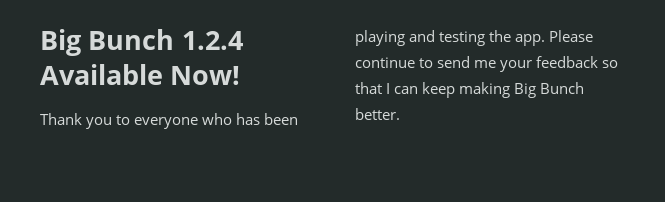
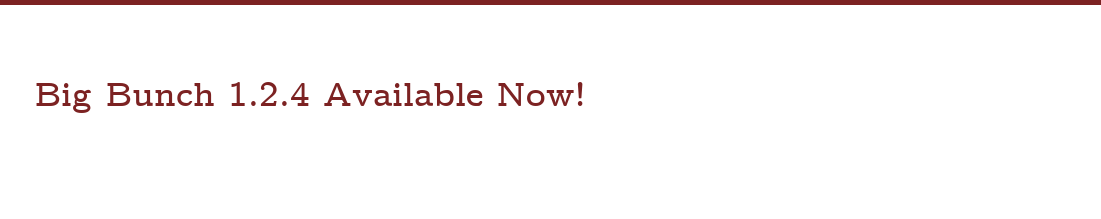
[40,113,299,129] [355,30,594,46] [355,56,619,72] [355,82,585,98] [355,108,400,120] // Thank you to everyone who has been playing and testing the app. Please continue to send me your feedback so that I can keep making Big Bunch better. -> (586, 94) none

